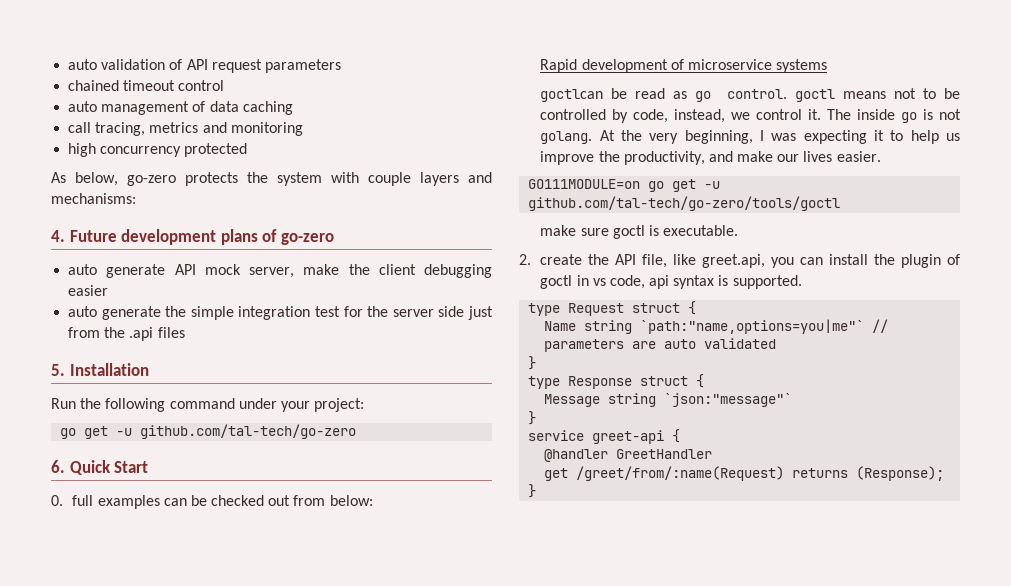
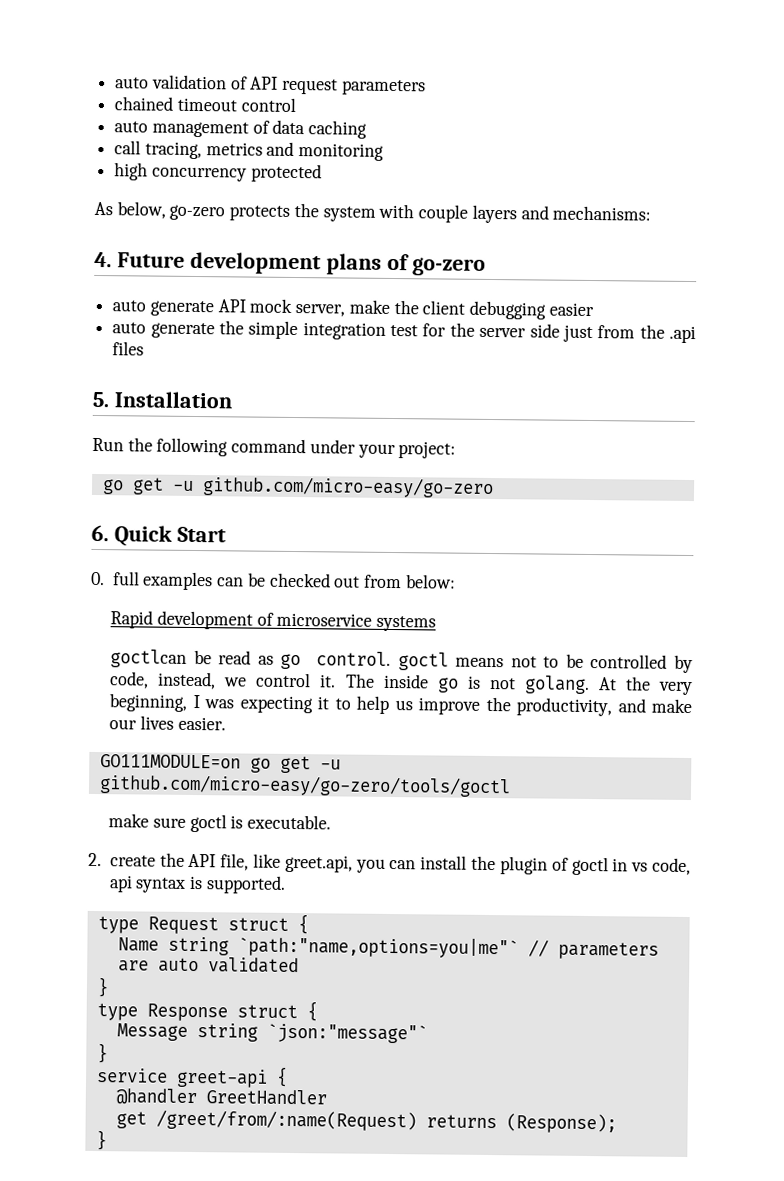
[140,424,357,439] github.com/tal-tech/go-zero -> [201,476,494,499] github.com/micro-easy/go-zero
[528,196,841,211] github.com/tal-tech/go-zero/tools/goctl -> [98,774,511,798] github.com/micro-easy/go-zero/tools/goctl

